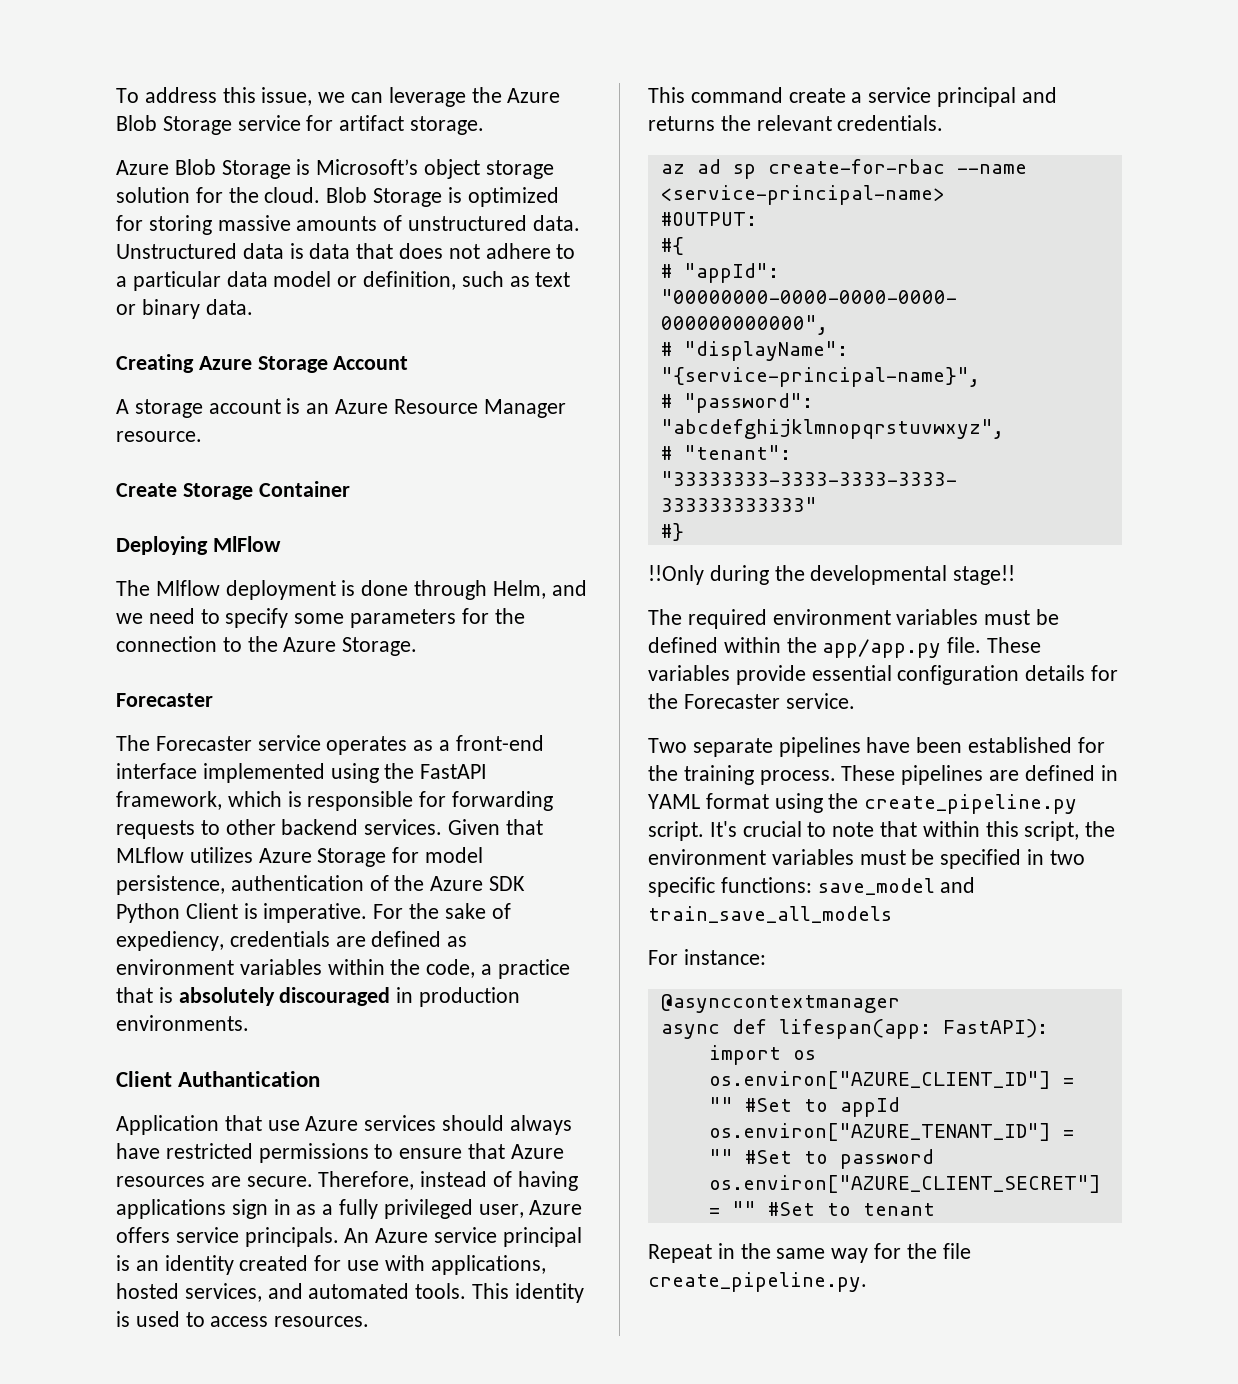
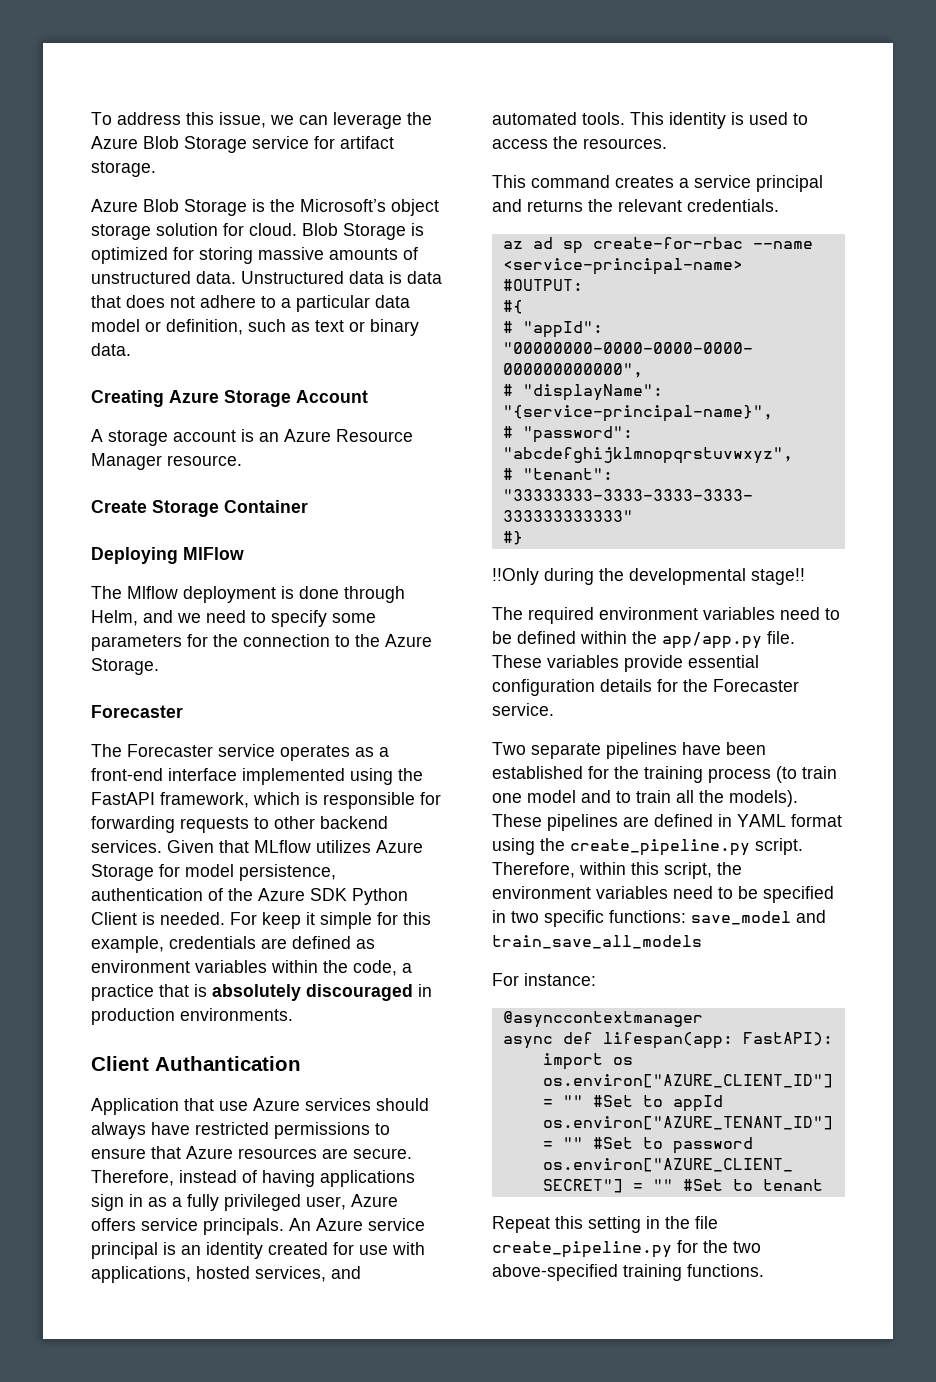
(311, 167) none -> [270,199,295,212] the
[228,187,259,203] the -> (244, 229) none
[263,903,511,923] [116,931,224,951] imperative. For the sake of expediency, -> [160,912,431,929] [91,936,164,953] needed. For keep it simple for this example,
(269, 1321) none -> [553,136,578,149] the
[788,88,846,103] create -> [615,176,674,188] creates
[984,610,1031,625] must -> [780,607,840,620] need to
[759,770,836,785] process. -> [708,766,837,783] [492,790,798,807] process (to train one model and to train all the models).
[709,821,918,837] It's crucial to note that -> [492,862,575,878] Therefore,
[859,850,906,865] must -> [673,886,733,899] need to
[717,1243,971,1263] [648,1272,867,1292] in the same way for the file create_pipeline.py. -> [555,1216,718,1233] [492,1240,761,1258] [492,1264,764,1281] this setting in the file create_pipeline.py for the two above-specified training functions.

